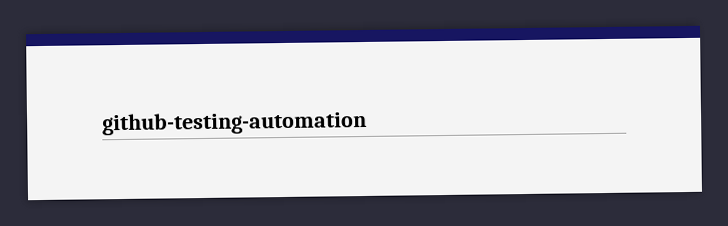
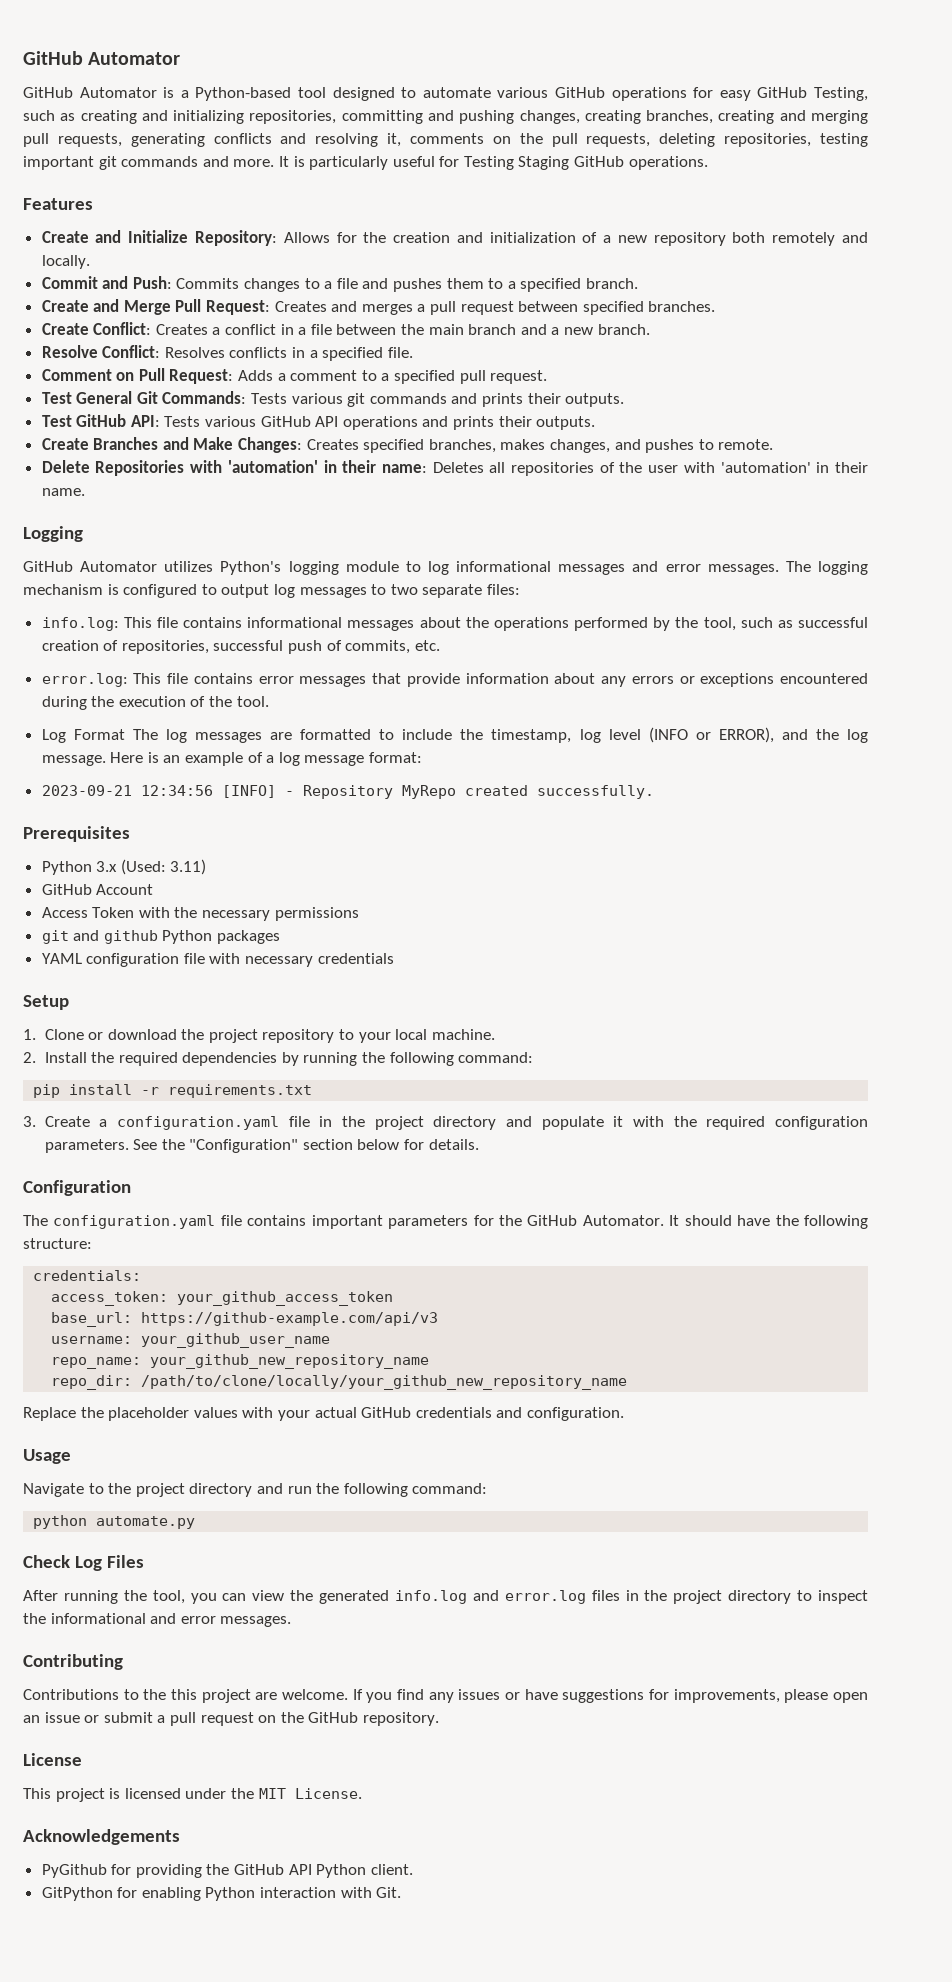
[101,110,367,136] github-testing-automation -> [23,51,181,65] [23,87,869,101] [23,110,869,124] [23,133,868,147] [23,156,708,170] [23,198,93,210] [41,230,868,246] [41,255,90,269] [41,276,638,292] [41,299,716,315] [41,322,650,335] [41,345,413,361] [41,368,548,384] [41,391,625,407] [41,414,596,430] [41,437,774,453] [41,460,868,476] [41,488,85,496] [23,526,83,542] [23,561,868,575] [23,584,520,598] [41,617,868,631] [41,640,440,654] [41,673,868,687] [41,696,269,710] [41,727,868,743] [41,752,423,766] [41,785,654,799] [23,826,130,842] [41,859,207,875] [41,884,154,895] [41,907,359,921] [41,930,281,944] [41,953,394,967] [23,995,69,1010] [23,1029,495,1043] [23,1052,534,1066] [33,1084,313,1098] [23,1116,869,1130] [44,1139,479,1153] [23,1180,131,1196] [23,1215,869,1229] [23,1238,92,1249] [33,1270,142,1281] [51,1291,394,1306] [51,1312,439,1327] [51,1333,331,1348] [51,1354,430,1369] [51,1375,628,1390] [23,1407,624,1421] [23,1449,71,1464] [23,1483,488,1497] [33,1515,196,1529] [23,1555,144,1571] [23,1590,869,1604] [23,1613,292,1627] [23,1654,123,1670] [23,1689,868,1703] [23,1712,439,1726] [23,1753,82,1766] [23,1788,362,1802] [23,1829,180,1845] [41,1864,413,1878] [41,1887,402,1901] GitHub Automator // GitHub Automator is a Python-based tool designed to automate various GitHub operations for easy GitHub Testing, such as creating and initializing repositories, committing and pushing changes, creating branches, creating and merging pull requests, generating conflicts and resolving it, comments on the pull requests, deleting repositories, testing important git commands and more. It is particularly useful for Testing Staging GitHub operations. // Features // Create and Initialize Repository: Allows for the creation and initialization of a new repository both remotely and locally. // Commit and Push: Commits changes to a file and pushes them to a specified branch. // Create and Merge Pull Request: Creates and merges a pull request between specified branches. // Create Conflict: Creates a conflict in a file between the main branch and a new branch. // Resolve Conflict: Resolves conflicts in a specified file. // Comment on Pull Request: Adds a comment to a specified pull request. // Test General Git Commands: Tests various git commands and prints their outputs. // Test GitHub API: Tests various GitHub API operations and prints their outputs. // Create Branches and Make Changes: Creates specified branches, makes changes, and pushes to remote. // Delete Repositories with 'automation' in their name: Deletes all repositories of the user with 'automation' in their name. // Logging // GitHub Automator utilizes Python's logging module to log informational messages and error messages. The logging mechanism is configured to output log messages to two separate files: // info.log: This file contains informational messages about the operations performed by the tool, such as successful creation of repositories, successful push of commits, etc. // error.log: This file contains error messages that provide information about any errors or exceptions encountered during the execution of the tool. // Log Format The log messages are formatted to include the timestamp, log level (INFO or ERROR), and the log message. Here is an example of a log message format: // 2023-09-21 12:34:56 [INFO] - Repository MyRepo created successfully. // Prerequisites // Python 3.x (Used: 3.11) // GitHub Account // Access Token with the necessary permissions // git and github Python packages // YAML configuration file with necessary credentials // Setup // 1. Clone or download the project repository to your local machine. // 2. Install the required dependencies by running the following command: // pip install -r requirements.txt // 3. Create a configuration.yaml file in the project directory and populate it with the required configuration parameters. See the "Configuration" section below for details. // Configuration // The configuration.yaml file contains important parameters for the GitHub Automator. It should have the following structure: // credentials: // access_token: your_github_access_token // base_url: https://github-example.com/api/v3 // username: your_github_user_name // repo_name: your_github_new_repository_name // repo_dir: /path/to/clone/locally/your_github_new_repository_name // Replace the placeholder values with your actual GitHub credentials and configuration. // Usage // Navigate to the project directory and run the following command: // python automate.py // Check Log Files // After running the tool, you can view the generated info.log and error.log files in the project directory to inspect the informational and error messages. // Contributing // Contributions to the this project are welcome. If you find any issues or have suggestions for improvements, please open an issue or submit a pull request on the GitHub repository. // License // This project is licensed under the MIT License. // Acknowledgements // PyGithub for providing the GitHub API Python client. // GitPython for enabling Python interaction with Git.

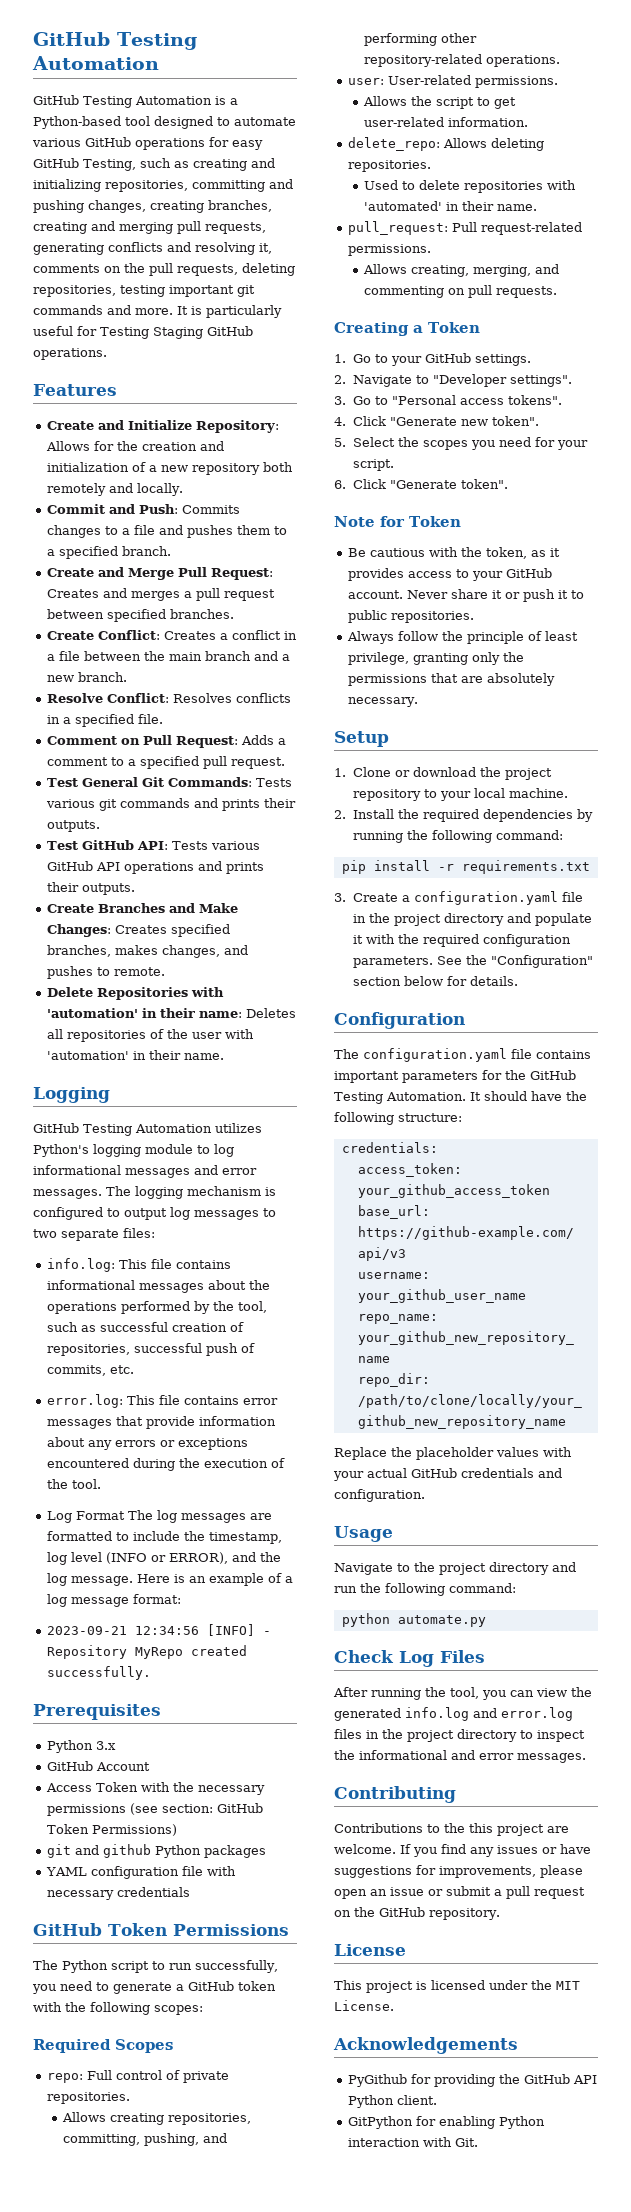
[23,51,181,65] [23,87,157,98] GitHub Automator // GitHub Automator -> [33,32,197,50] [32,56,159,70] [33,95,212,108] GitHub Testing Automation // GitHub Testing Automation
[80,561,158,572] Automator -> [83,1124,212,1136] Testing Automation
[120,859,207,875] (Used: 3.11) -> (117, 1745) none
(359, 914) none -> [130,1803,264,1815] [47,1824,178,1836] (see section: GitHub Token Permissions)
(394, 958) none -> [33,1923,289,1936] [33,1960,278,1973] [32,1981,276,1994] [33,2002,203,2015] [33,2039,173,2053] [47,2070,230,2083] [47,2092,131,2104] [62,2112,252,2125] [63,2133,228,2146] [364,33,478,46] [364,54,561,67] [348,75,559,88] [363,96,517,109] [364,117,529,127] [348,137,545,151] [348,160,432,172] [364,180,577,193] [364,201,538,211] [348,221,583,235] [348,244,432,256] [363,264,560,277] [364,285,558,298] [334,322,480,336] [334,353,531,366] [334,374,572,387] [334,395,562,405] [334,416,539,426] [334,437,588,450] [352,459,394,471] [334,479,508,489] [334,516,461,527] [348,547,561,559] [348,568,553,581] [348,589,585,602] [348,610,475,623] [347,631,579,644] [348,652,525,665] [348,673,556,686] [348,697,419,707] // GitHub Token Permissions // The Python script to run successfully, you need to generate a GitHub token with the following scopes: // Required Scopes // repo: Full control of private repositories. // Allows creating repositories, committing, pushing, and performing other repository-related operations. // user: User-related permissions. // Allows the script to get user-related information. // delete_repo: Allows deleting repositories. // Used to delete repositories with 'automated' in their name. // pull_request: Pull request-related permissions. // Allows creating, merging, and commenting on pull requests. // Creating a Token // 1. Go to your GitHub settings. // 2. Navigate to "Developer settings". // 3. Go to "Personal access tokens". // 4. Click "Generate new token". // 5. Select the scopes you need for your script. // 6. Click "Generate token". // Note for Token // Be cautious with the token, as it provides access to your GitHub account. Never share it or push it to public repositories. // Always follow the principle of least privilege, granting only the permissions that are absolutely necessary.
[582,1215,664,1226] Automator. -> [334,1092,466,1104] Testing Automation.

